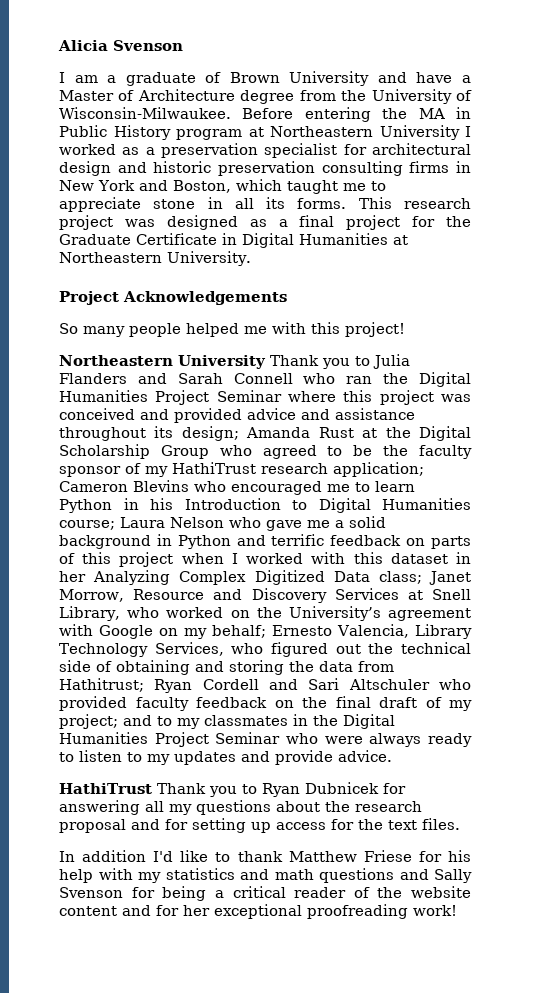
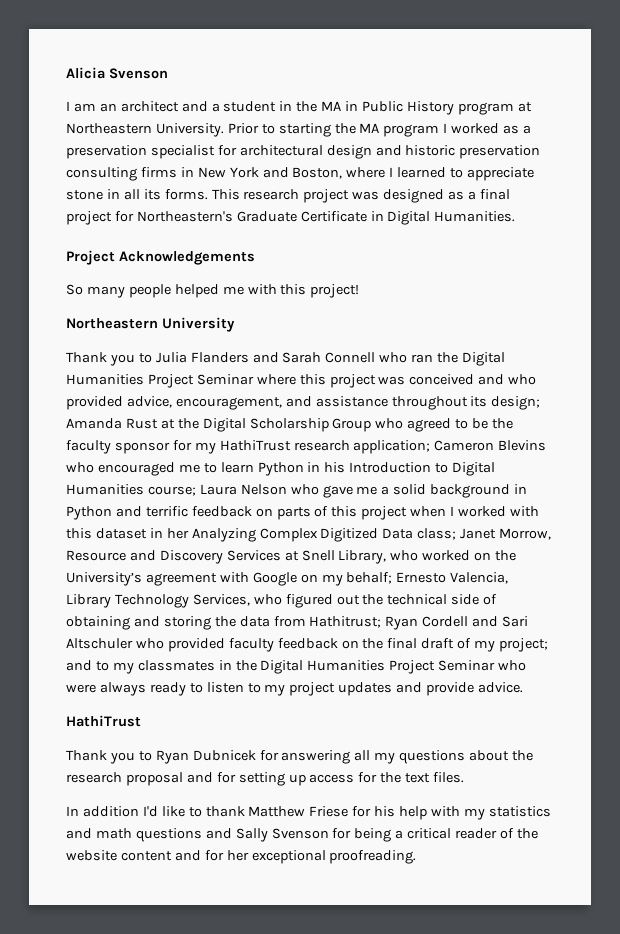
[107,71,471,86] [59,89,472,104] [59,107,371,122] a graduate of Brown University and have a Master of Architecture degree from the University of Wisconsin-Milwaukee. Before entering -> [99,101,293,112] an architect and a student in
[379,125,460,140] University -> [155,123,440,137] University. Prior to starting the MA program
[235,179,366,194] which taught me -> [346,167,447,178] where I learned
[446,216,471,227] the -> [136,211,233,222] Northeastern's
[299,233,408,245] [59,251,251,266] Humanities at Northeastern University. -> [434,211,516,222] Humanities.
(266, 362) none -> (235, 324) //
[174,408,296,423] provided advice -> [508,374,537,385] [66,396,282,410] who provided advice, encouragement,
[125,463,141,474] of -> [172,440,192,451] for
(170, 759) none -> [289,682,336,696] project
(152, 788) none -> (141, 721) //
[307,904,457,919] proofreading work! -> [329,850,417,864] proofreading.

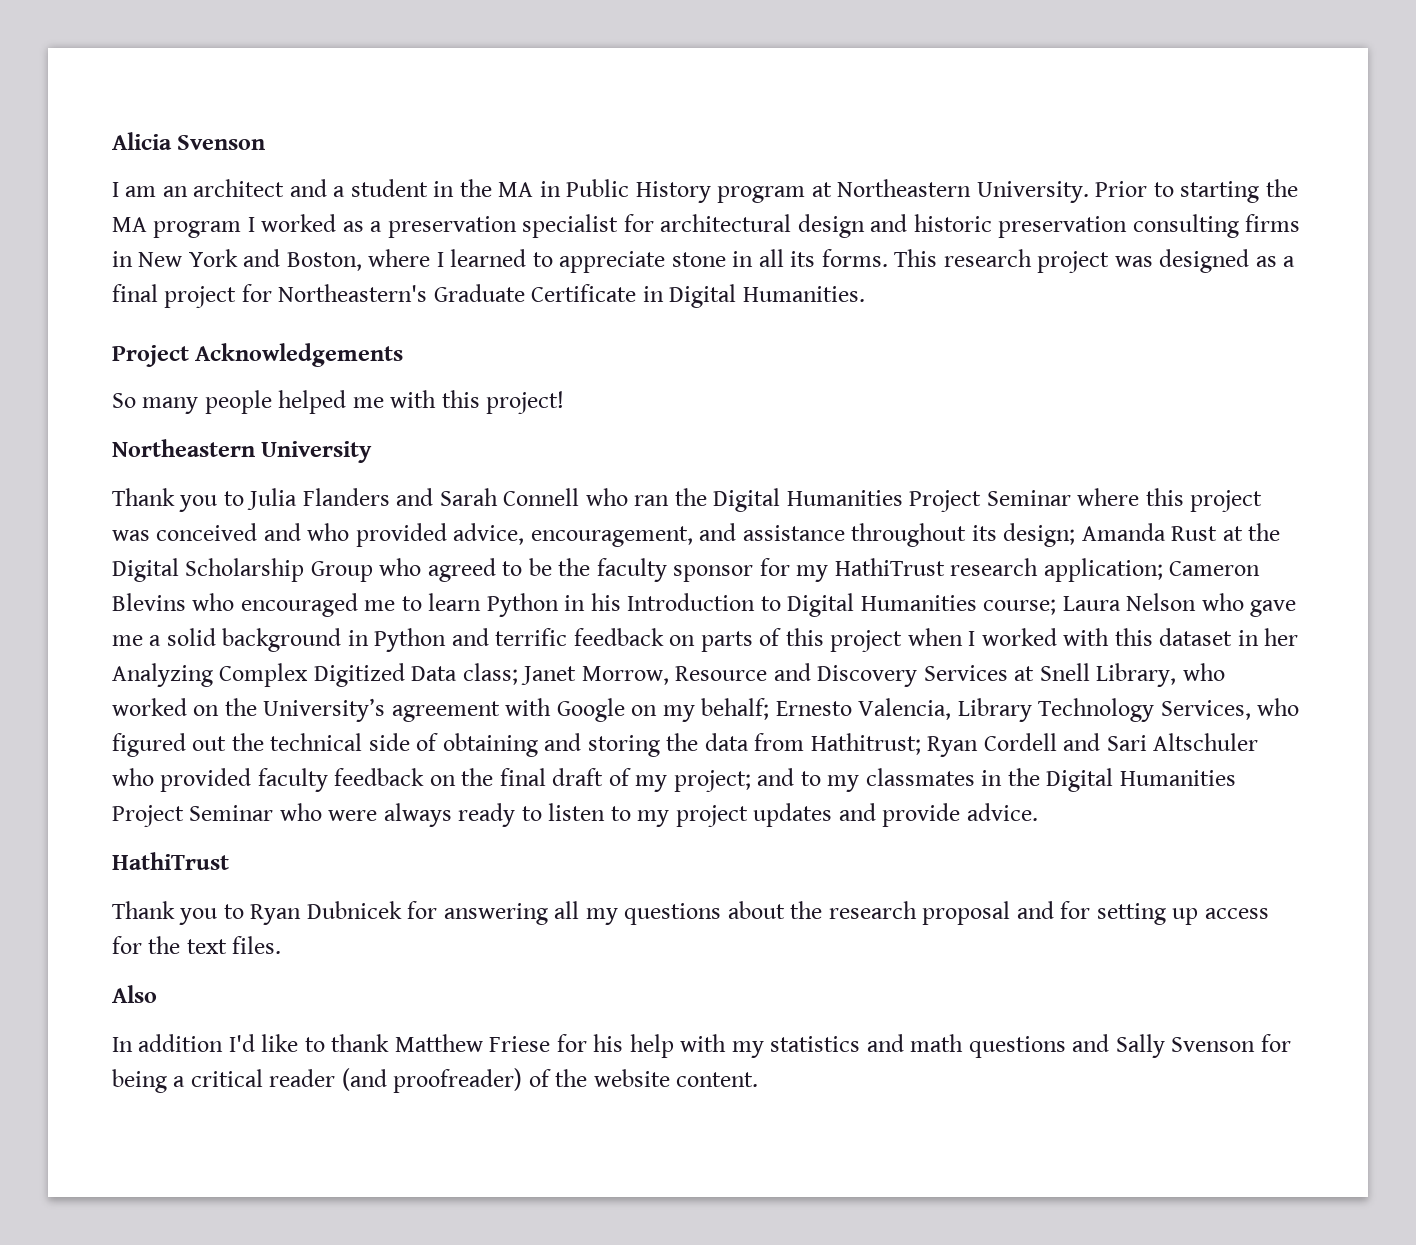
(465, 777) none -> [112,985,157,1003] // Also
(498, 833) none -> [341,1068,523,1093] (and proofreader)
[120,850,417,864] content and for her exceptional proofreading. -> [676,1072,759,1087] content.

